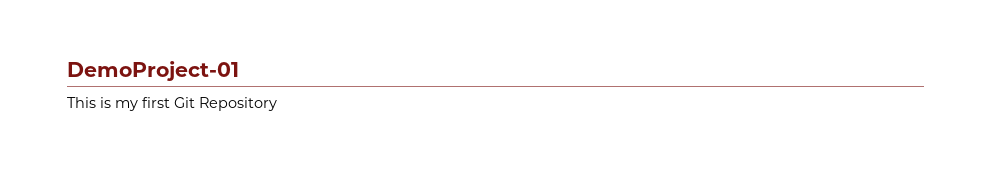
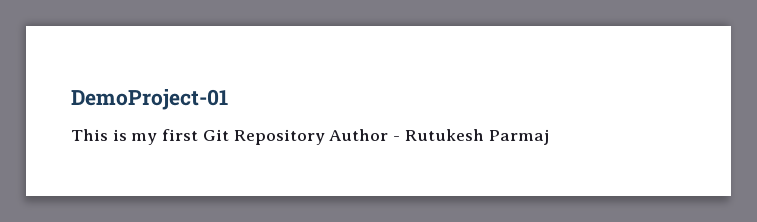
(277, 104) none -> [329,129,549,145] Author - Rutukesh Parmaj

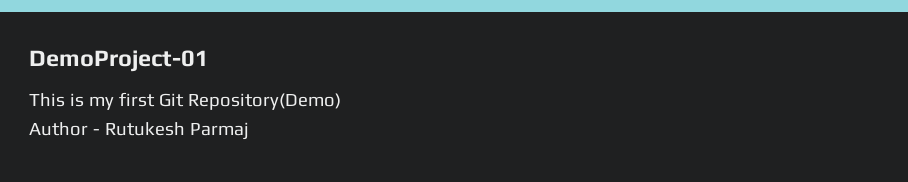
[233,129,325,145] Repository -> [187,93,341,110] Repository(Demo) //

